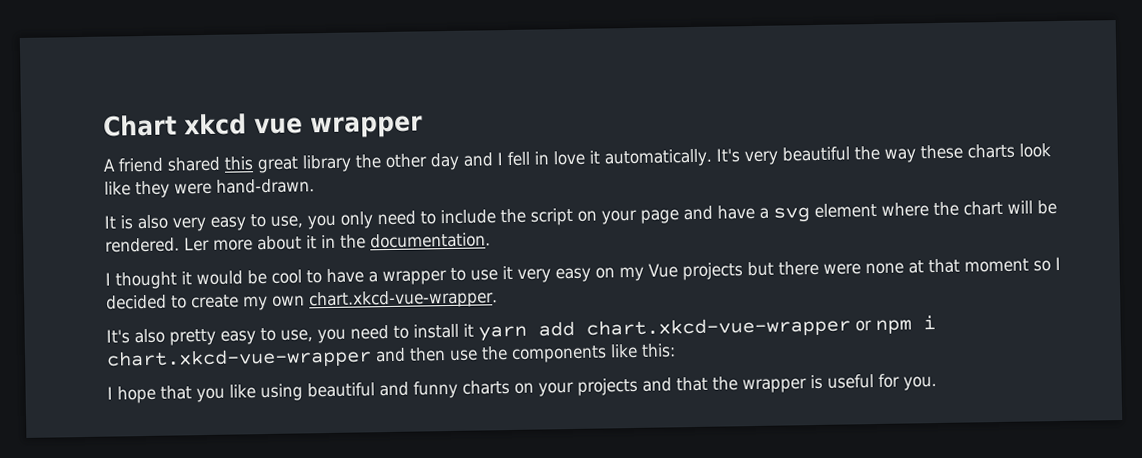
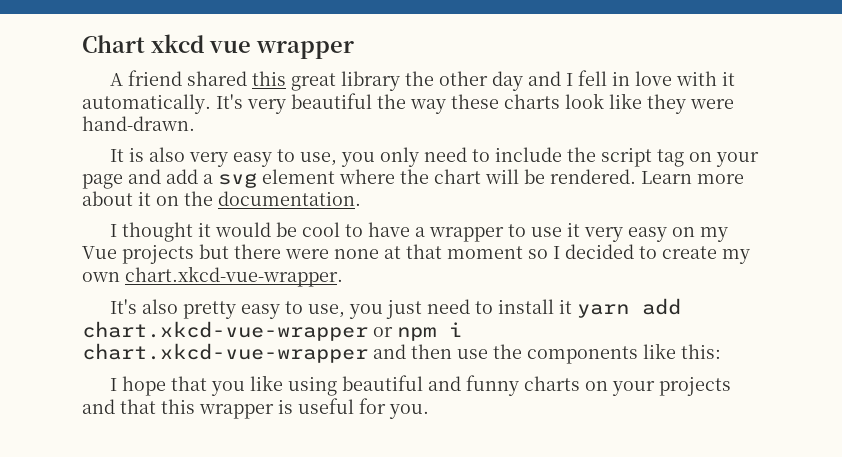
(585, 158) none -> [675,71,717,86] with
(573, 216) none -> [656,149,684,167] tag
[717,204,755,220] have -> [166,169,198,184] add
[184,236,210,252] Ler -> [641,171,692,184] Learn
[321,234,336,249] in -> [156,196,179,206] on
(346, 336) none -> [385,299,422,319] just
[712,376,738,391] the -> [161,399,195,414] this

